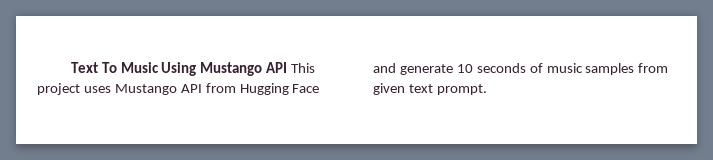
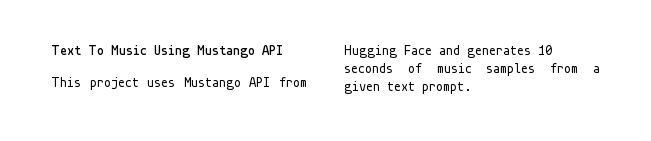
(288, 67) none -> (283, 50) //
[399,64,453,75] generate -> [467,46,531,58] generates
(669, 68) none -> [593,66,600,73] a

